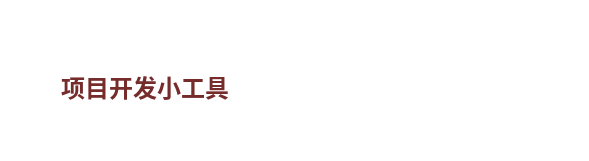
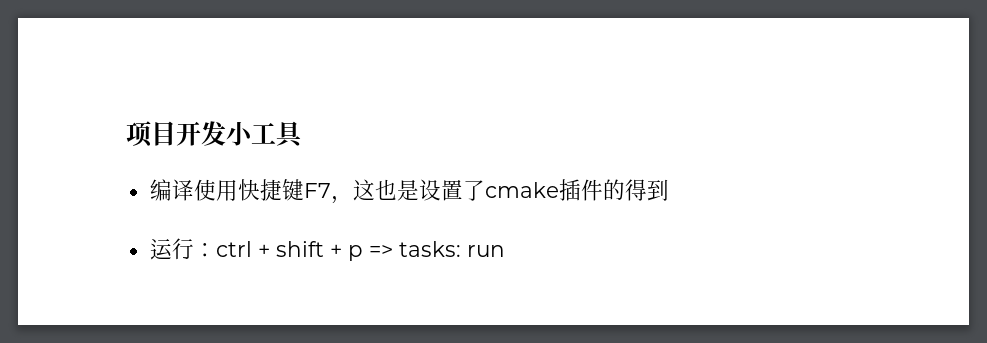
(229, 88) none -> [149,179,669,204] [149,238,505,261] // 编译使用快捷键F7，这也是设置了cmake插件的得到 // 运行：ctrl + shift + p => tasks: run

